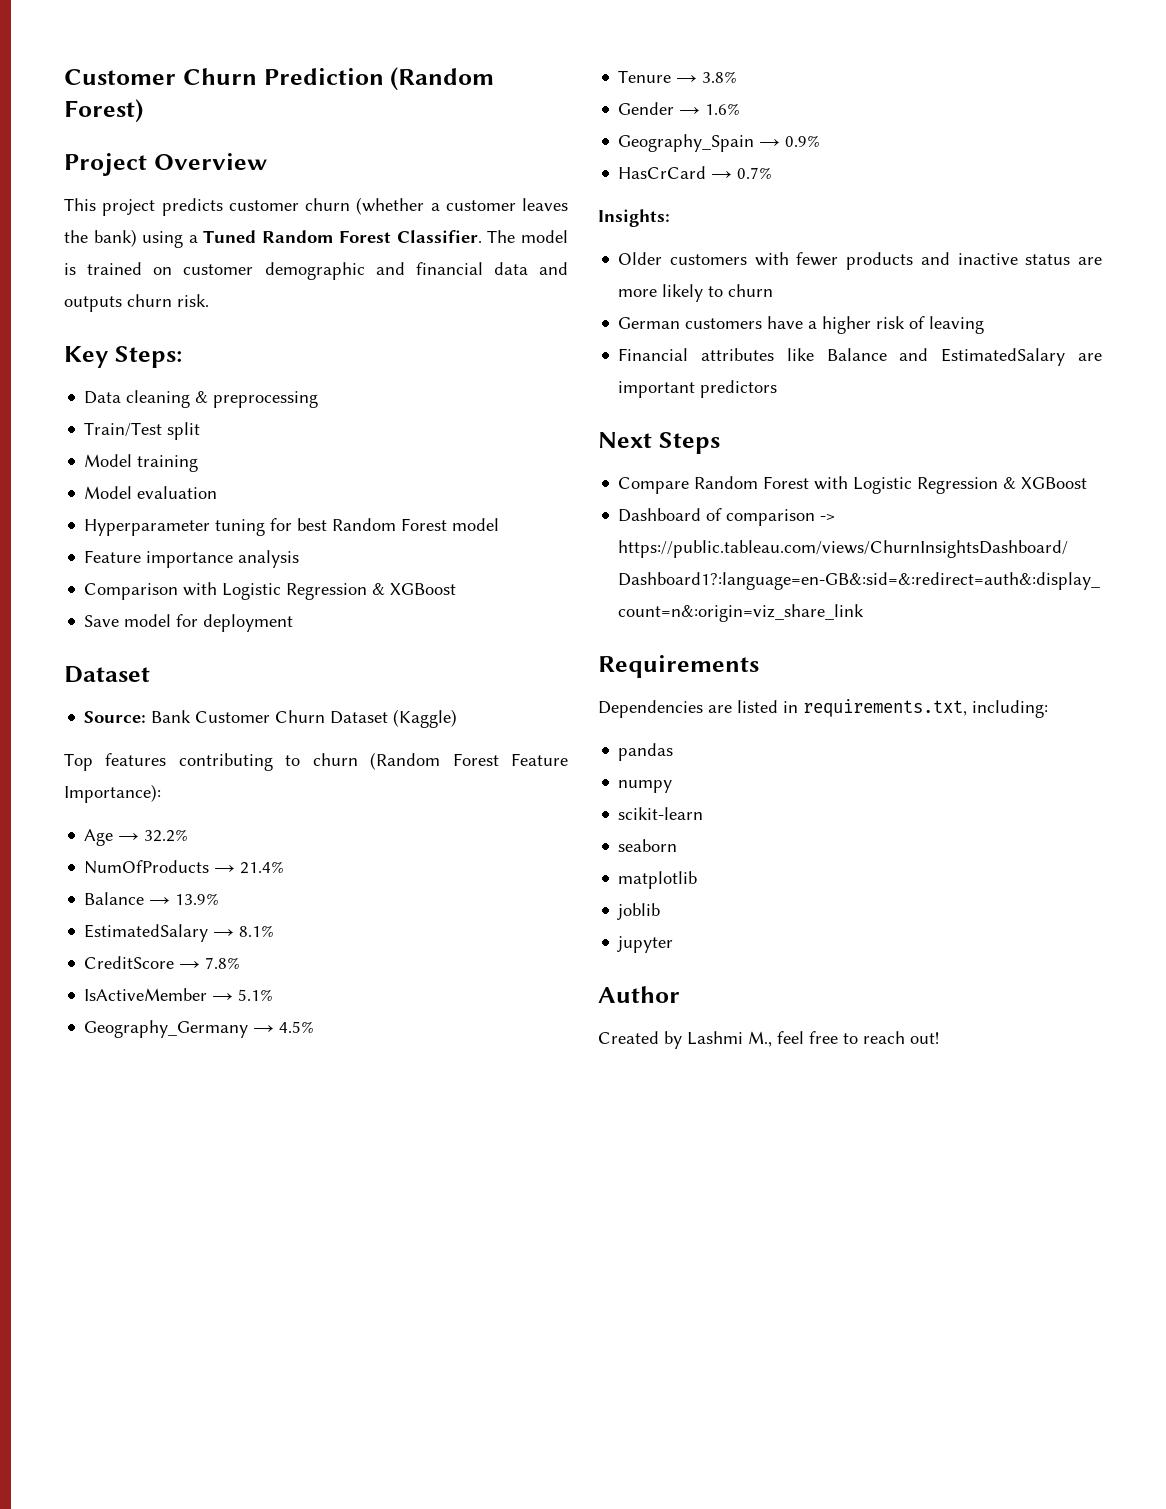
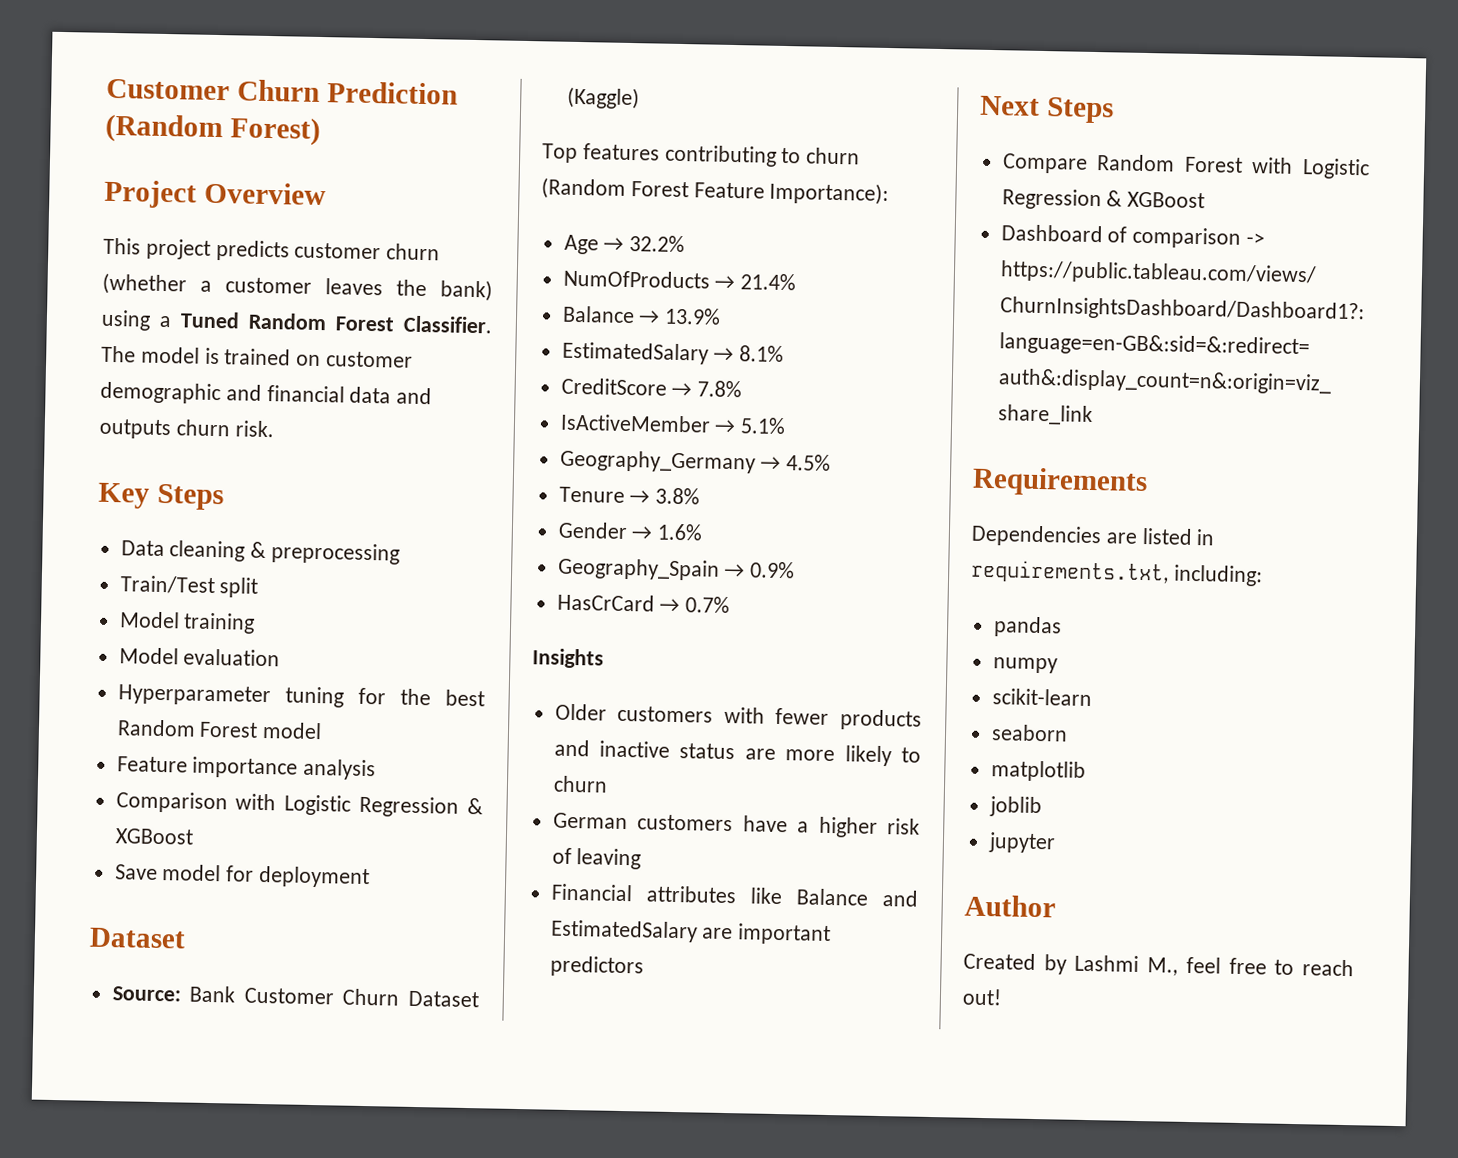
[114,346,182,368] Steps: -> [156,483,224,511] Steps
(293, 524) none -> [399,688,431,706] the
[598,209,670,227] Insights: -> [532,648,604,669] Insights

